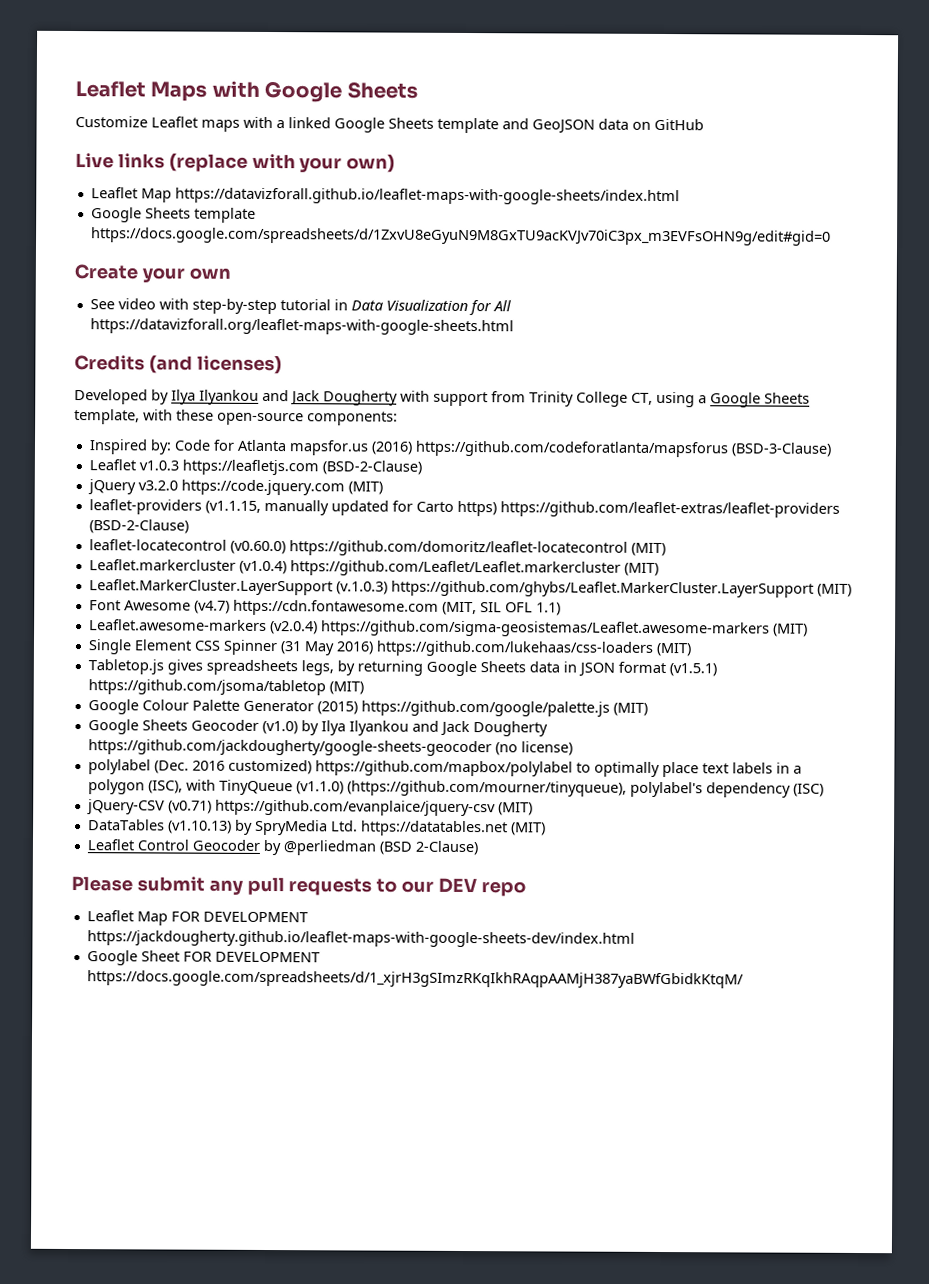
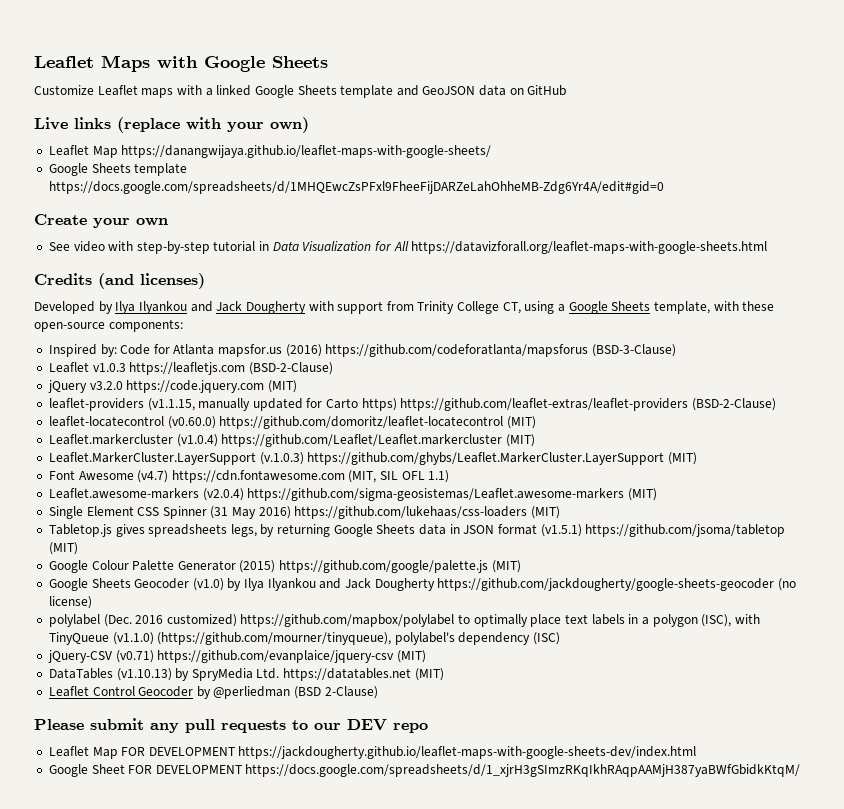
[174,187,680,206] [90,207,256,223] [90,227,831,246] https://datavizforall.github.io/leaflet-maps-with-google-sheets/index.html // Google Sheets template https://docs.google.com/spreadsheets/d/1ZxvU8eGyuN9M8GxTU9acKVJv70iC3px_m3EVFsOHN9g/edit#gid=0 -> [121,145,492,158] [48,163,188,176] [48,181,664,194] https://danangwijaya.github.io/leaflet-maps-with-google-sheets/ // Google Sheets template https://docs.google.com/spreadsheets/d/1MHQEwcZsPFxl9FheeFijDARZeLahOhheMB-Zdg6Yr4A/edit#gid=0

